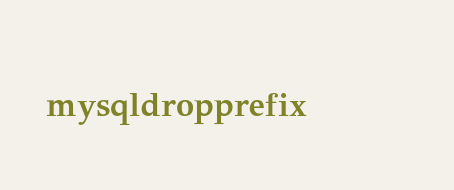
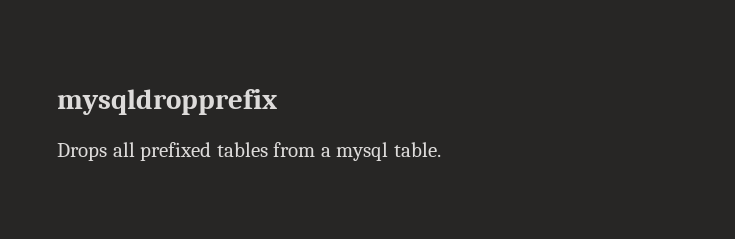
(307, 109) none -> [57,142,441,161] // Drops all prefixed tables from a mysql table.

